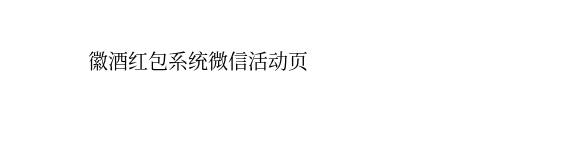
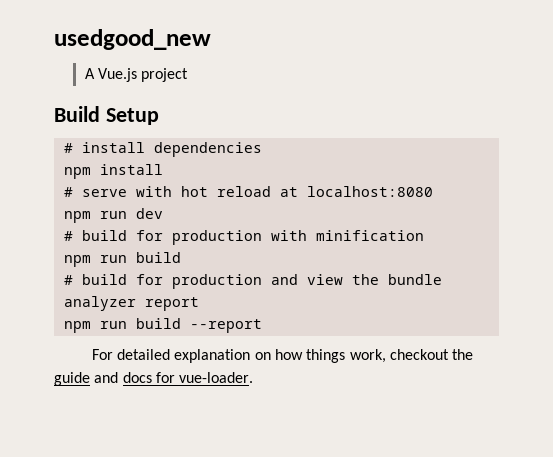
[88,51,308,71] 徽酒红包系统微信活动页 -> [54,29,211,50] [84,68,189,82] [54,106,159,125] [63,142,262,157] [63,164,163,179] [63,186,433,197] [63,208,163,223] [63,230,424,245] [63,252,181,267] [63,274,442,289] [63,296,199,311] [63,318,262,333] [91,349,474,363] [54,372,254,386] usedgood_new // A Vue.js project // Build Setup // # install dependencies // npm install // # serve with hot reload at localhost:8080 // npm run dev // # build for production with minification // npm run build // # build for production and view the bundle analyzer report // npm run build --report // For detailed explanation on how things work, checkout the guide and docs for vue-loader.

